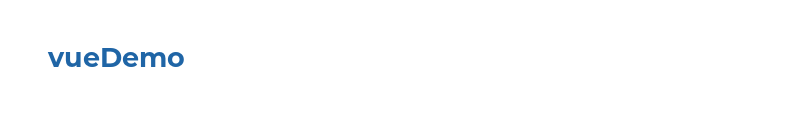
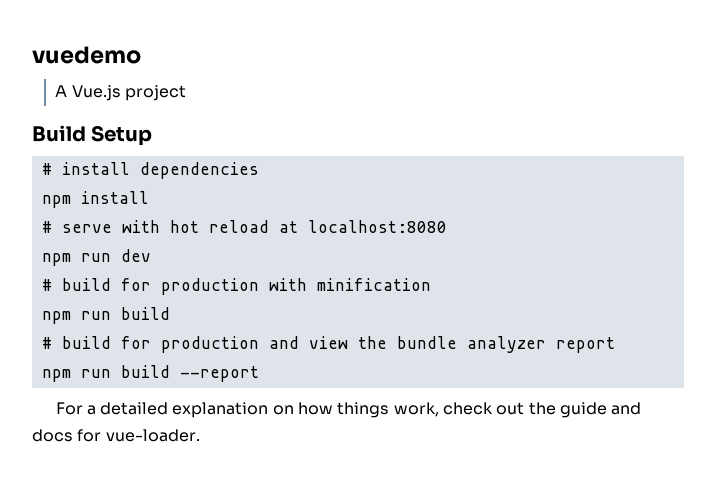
[47,48,185,67] vueDemo -> [32,46,141,64] [55,85,186,101] [32,125,153,146] [41,162,259,179] [41,191,149,208] [41,220,447,233] [41,249,151,266] [41,278,431,295] [41,307,170,324] [41,336,615,353] [41,365,259,382] [55,402,642,418] [32,429,200,442] vuedemo // A Vue.js project // Build Setup // # install dependencies // npm install // # serve with hot reload at localhost:8080 // npm run dev // # build for production with minification // npm run build // # build for production and view the bundle analyzer report // npm run build --report // For a detailed explanation on how things work, check out the guide and docs for vue-loader.

